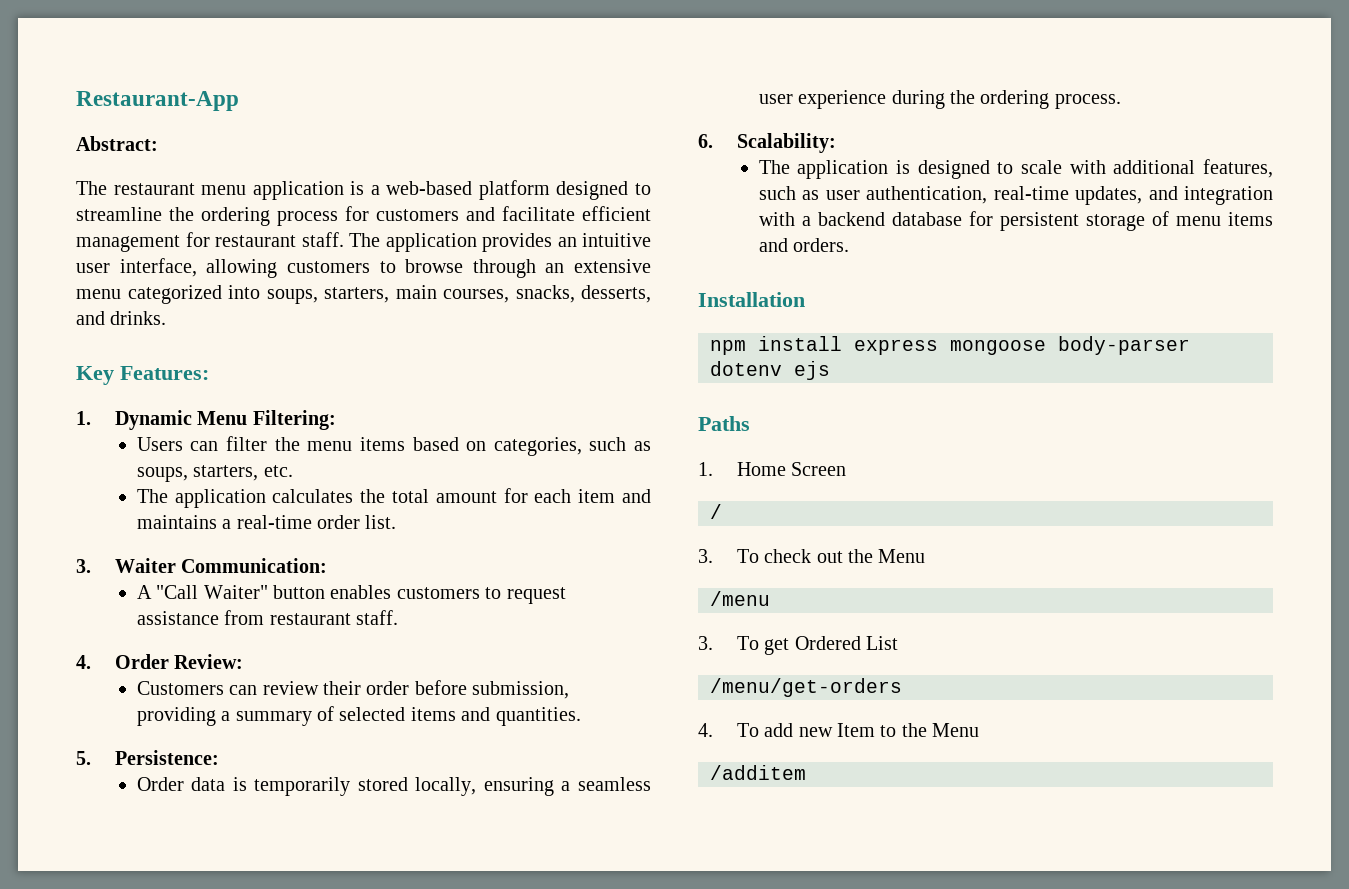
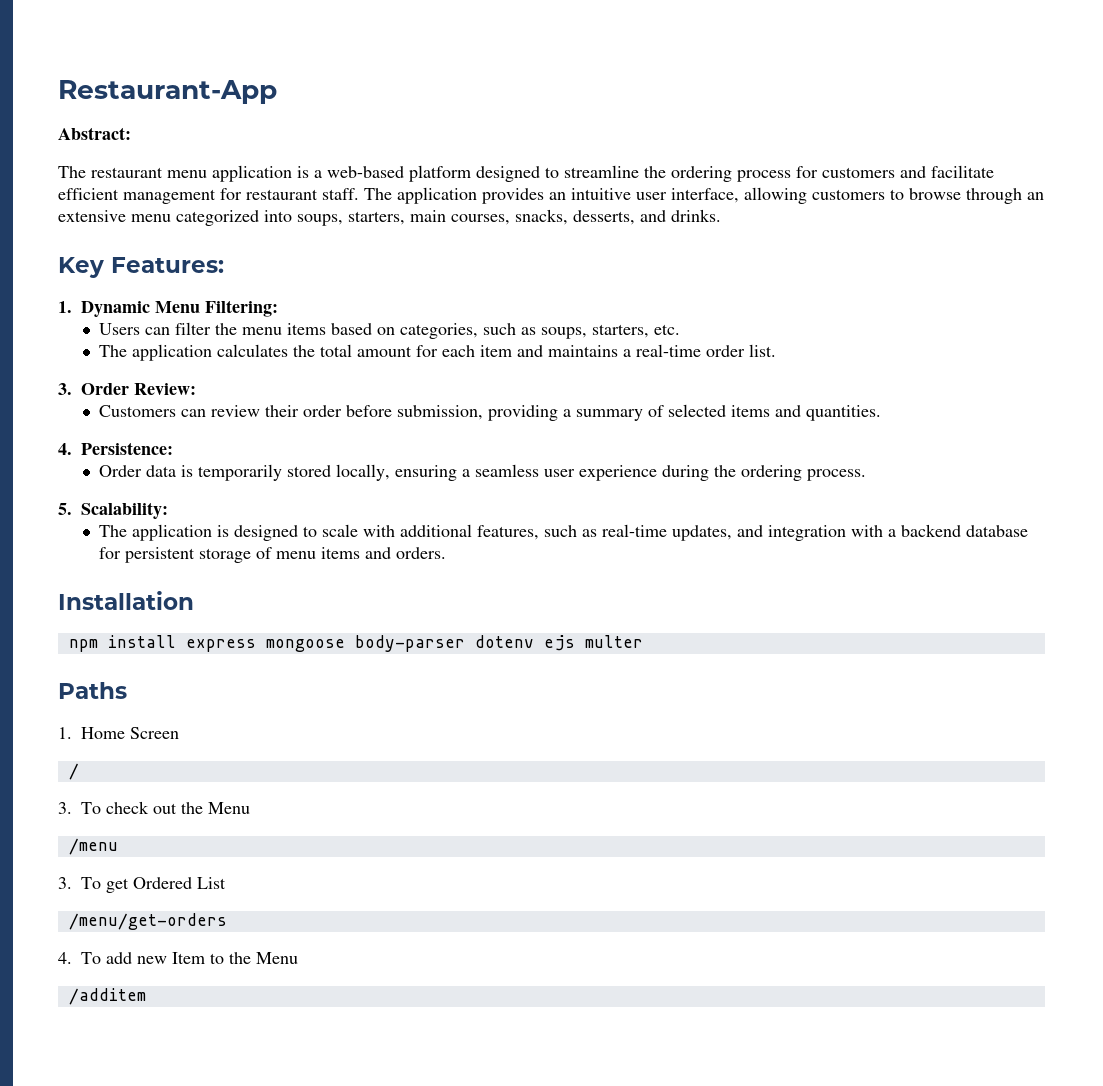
[114,558,328,573] [136,585,566,604] [136,610,399,625] [76,655,91,669] Waiter Communication: // A "Call Waiter" button enables customers to request assistance from restaurant staff. // 4. -> (72, 389) none
[76,751,91,765] 5. -> [58,443,72,455] 4.
[698,134,713,148] 6. -> [58,503,72,515] 5.
[825,186,988,204] user authentication, -> (597, 533) none
(830, 370) none -> [584,635,643,648] multer

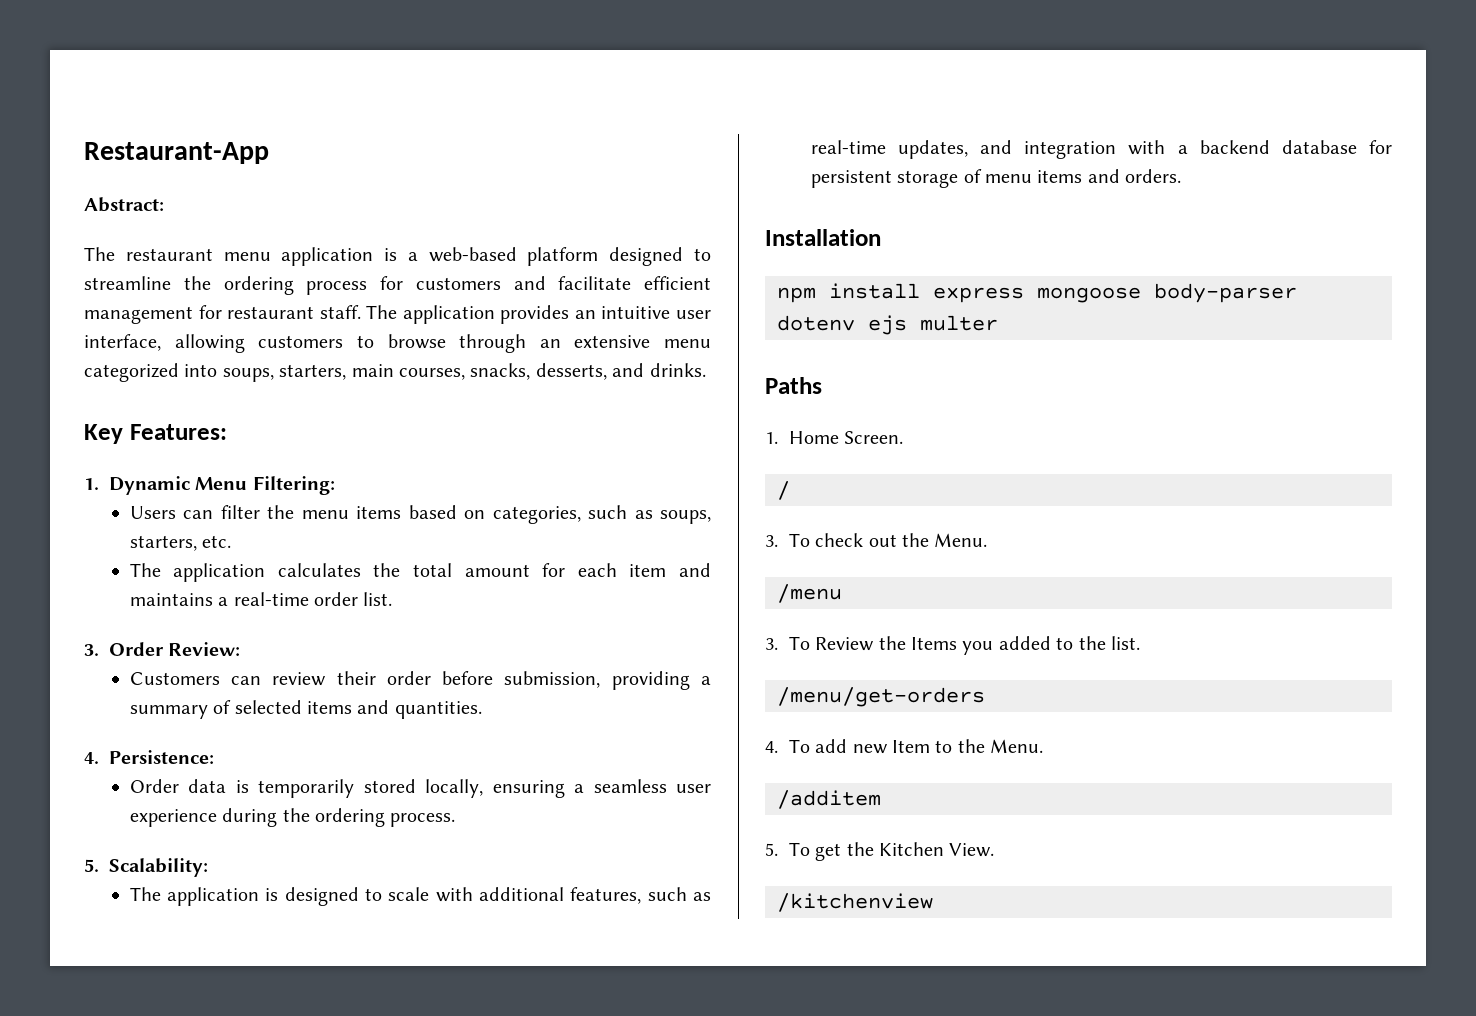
[130,727,179,739] Screen -> [844,431,904,444] Screen.
[208,802,250,814] Menu -> [934,533,988,547] Menu.
[106,877,226,893] get Ordered List -> [815,636,1140,655] Review the Items you added to the list.
[256,952,298,964] Menu -> [990,739,1044,753] Menu.
(146, 996) none -> [765,842,995,861] [777,893,933,912] // 5. To get the Kitchen View. // /kitchenview

